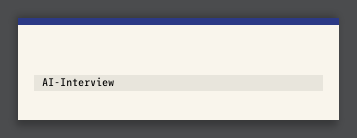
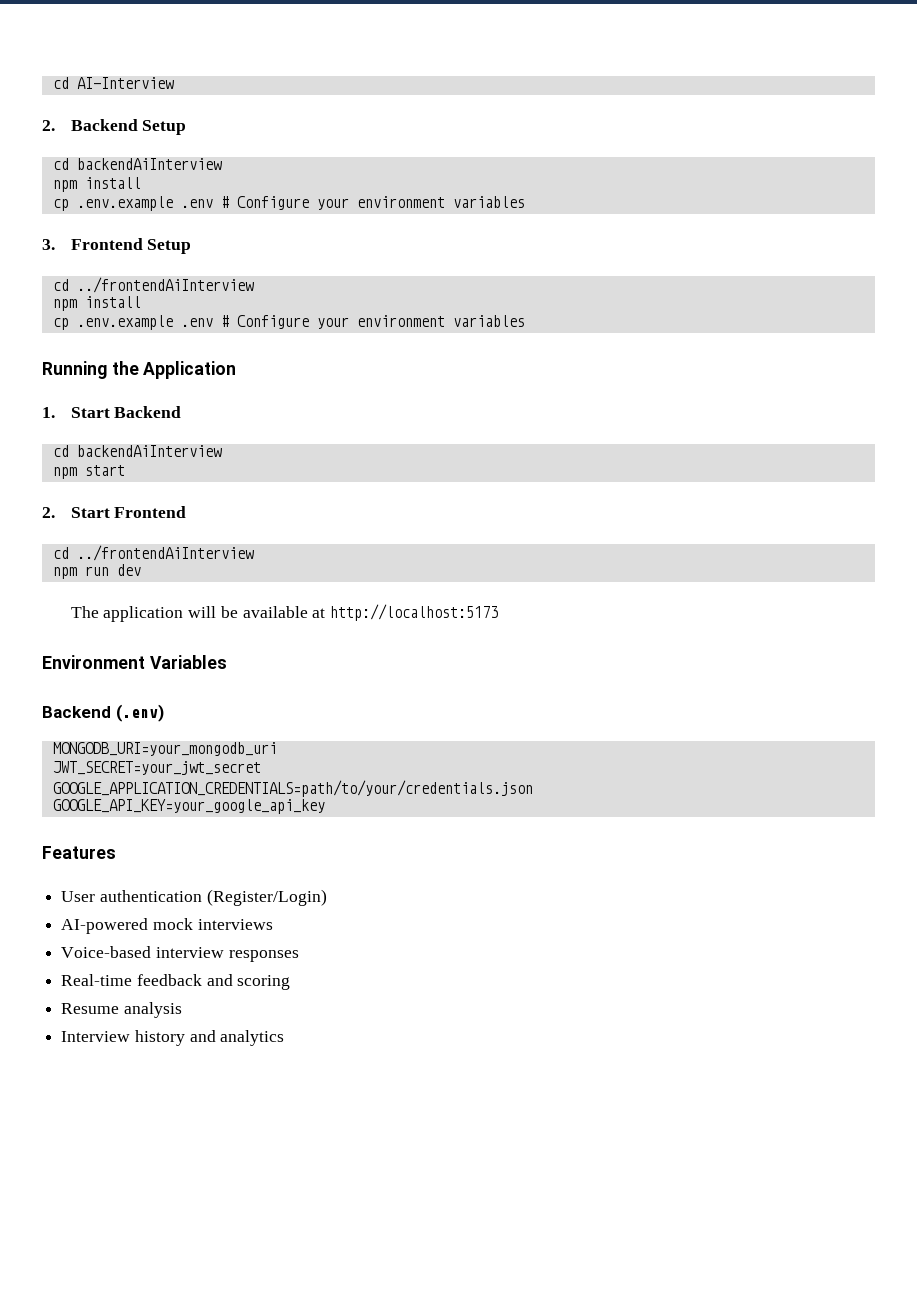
(41, 82) none -> [52,77,69,89] cd
(114, 82) none -> [42,119,187,135] [52,158,222,170] [52,177,141,192] [52,196,525,211] [42,238,192,254] [52,277,254,293] [52,296,141,311] [52,315,525,330] [42,361,237,379] [42,406,182,418] [52,445,222,457] [52,465,125,479] [42,506,187,518] [52,545,254,561] [52,564,141,579] [70,604,498,622] [42,655,227,669] [42,704,164,722] [52,742,277,756] [52,761,261,775] [52,780,533,797] [52,799,325,814] [42,846,116,859] [61,889,327,906] [61,918,273,934] [61,946,299,962] [61,974,291,990] [61,1002,182,1018] [61,1030,285,1046] // 2. Backend Setup // cd backendAiInterview // npm install // cp .env.example .env # Configure your environment variables // 3. Frontend Setup // cd ../frontendAiInterview // npm install // cp .env.example .env # Configure your environment variables // Running the Application // 1. Start Backend // cd backendAiInterview // npm start // 2. Start Frontend // cd ../frontendAiInterview // npm run dev // The application will be available at http://localhost:5173 // Environment Variables // Backend (.env) // MONGODB_URI=your_mongodb_uri // JWT_SECRET=your_jwt_secret // GOOGLE_APPLICATION_CREDENTIALS=path/to/your/credentials.json // GOOGLE_API_KEY=your_google_api_key // Features // User authentication (Register/Login) // AI-powered mock interviews // Voice-based interview responses // Real-time feedback and scoring // Resume analysis // Interview history and analytics

